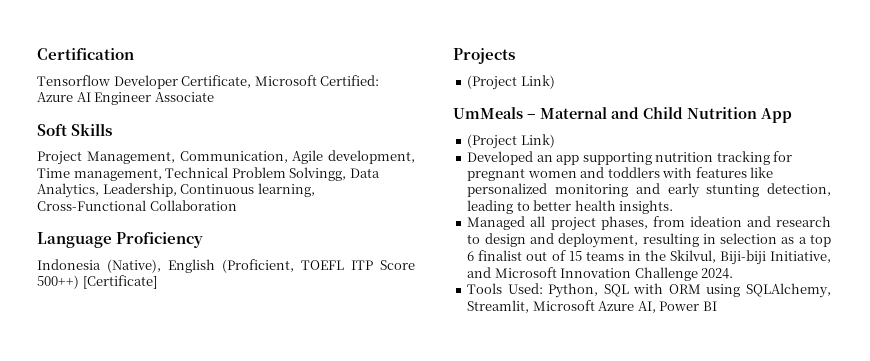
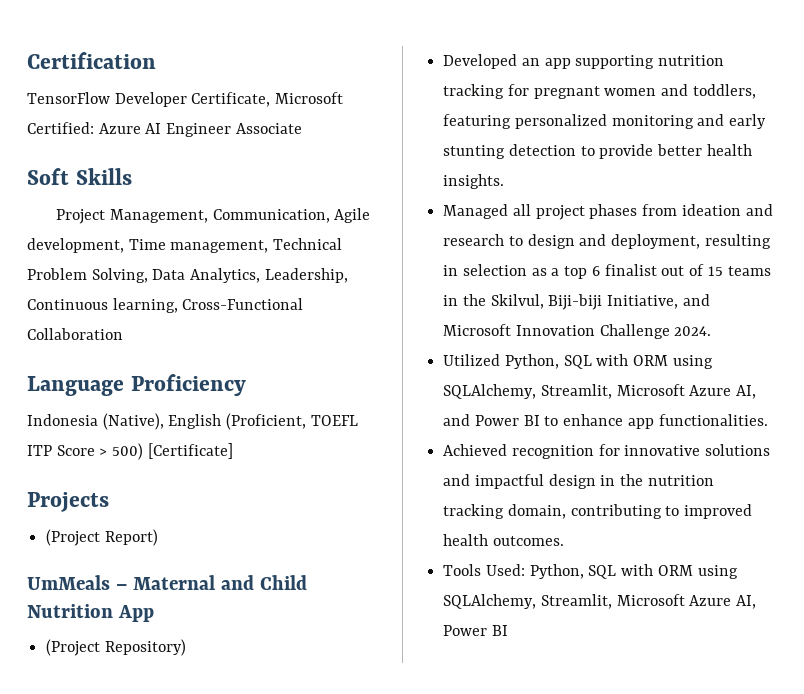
[37,75,110,86] Tensorflow -> [27,92,110,104] TensorFlow
[289,167,347,181] Solvingg, -> [91,268,148,283] Solving,
[37,275,79,289] 500++) -> [99,443,144,460] > 500)
[520,75,555,89] Link) -> [104,529,158,546] Report)
[520,134,555,148] Link) -> [104,639,186,656] Repository)
[607,167,774,178] toddlers with features like -> [692,84,756,99] [443,114,512,129] toddlers, featuring
[767,183,831,196] [467,200,530,214] detection, leading to -> [508,144,654,159] detection to provide
[600,216,648,230] phases, -> [589,204,638,219] phases
(734, 273) none -> [443,354,713,369] [443,384,757,399] [443,414,768,429] [443,444,771,459] [443,474,714,489] [443,504,753,519] [443,534,564,546] // Utilized Python, SQL with ORM using SQLAlchemy, Streamlit, Microsoft Azure AI, and Power BI to enhance app functionalities. // Achieved recognition for innovative solutions and impactful design in the nutrition tracking domain, contributing to improved health outcomes.

